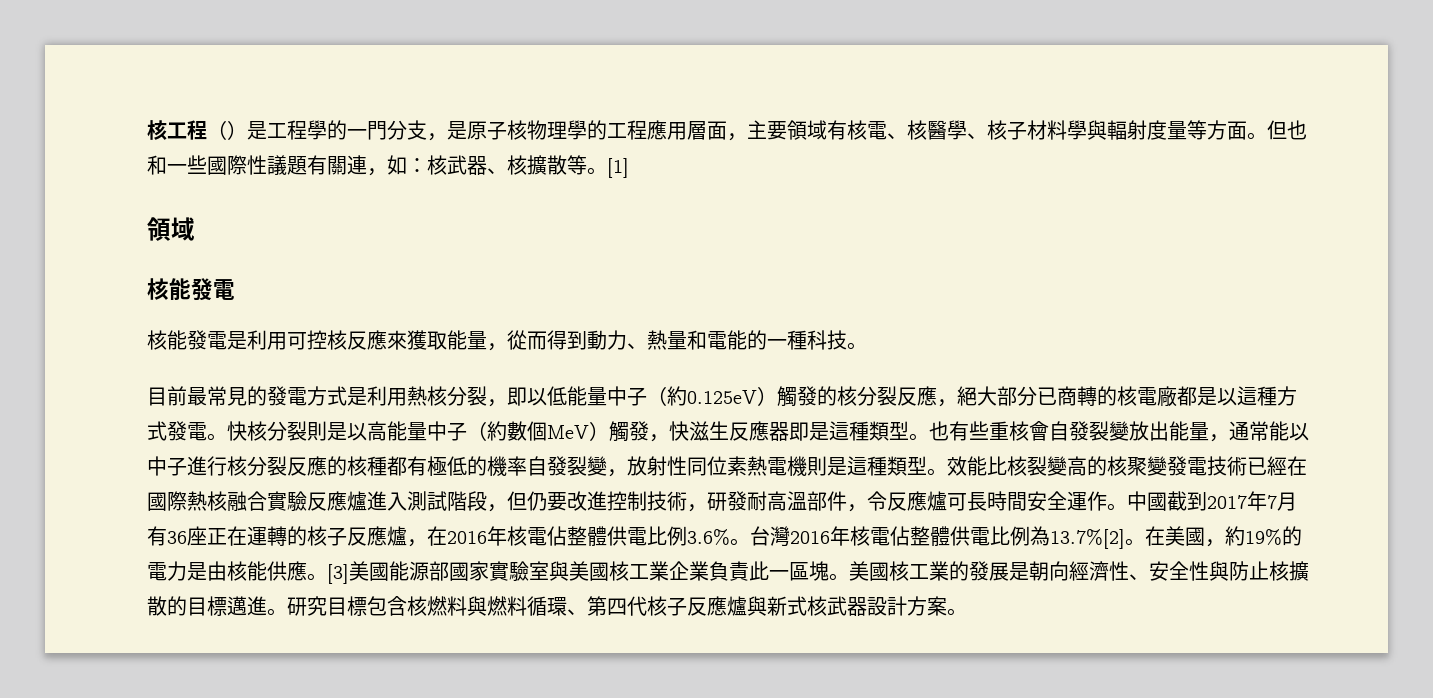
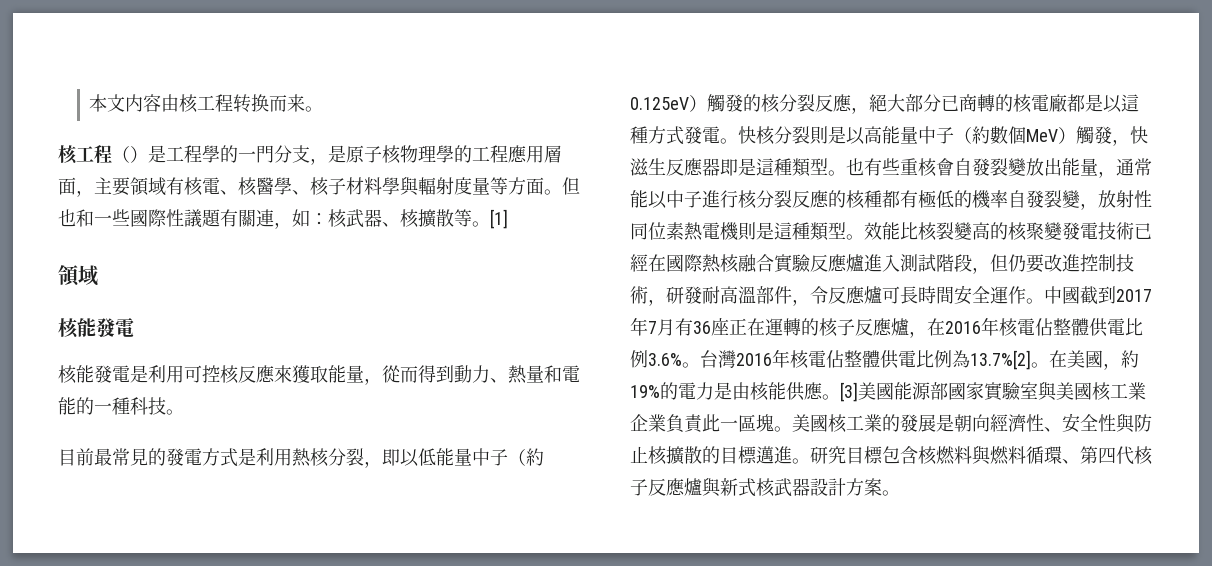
(147, 130) none -> [89,94,324,113] 本文内容由核工程转换而来。 //

